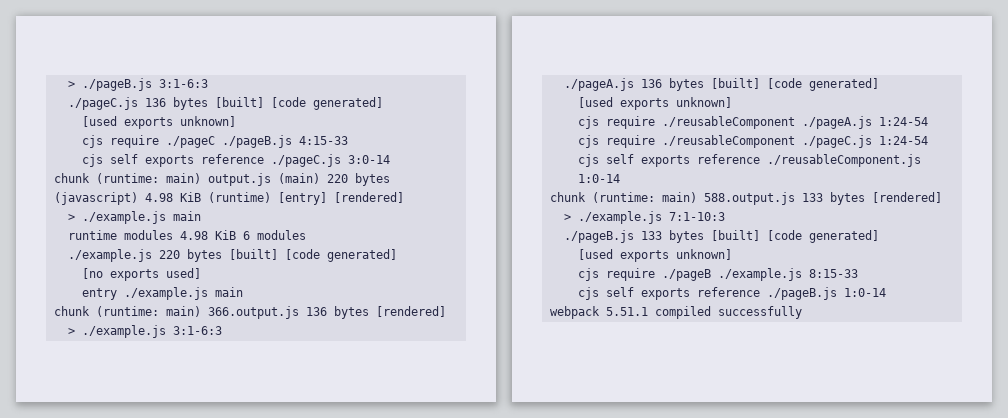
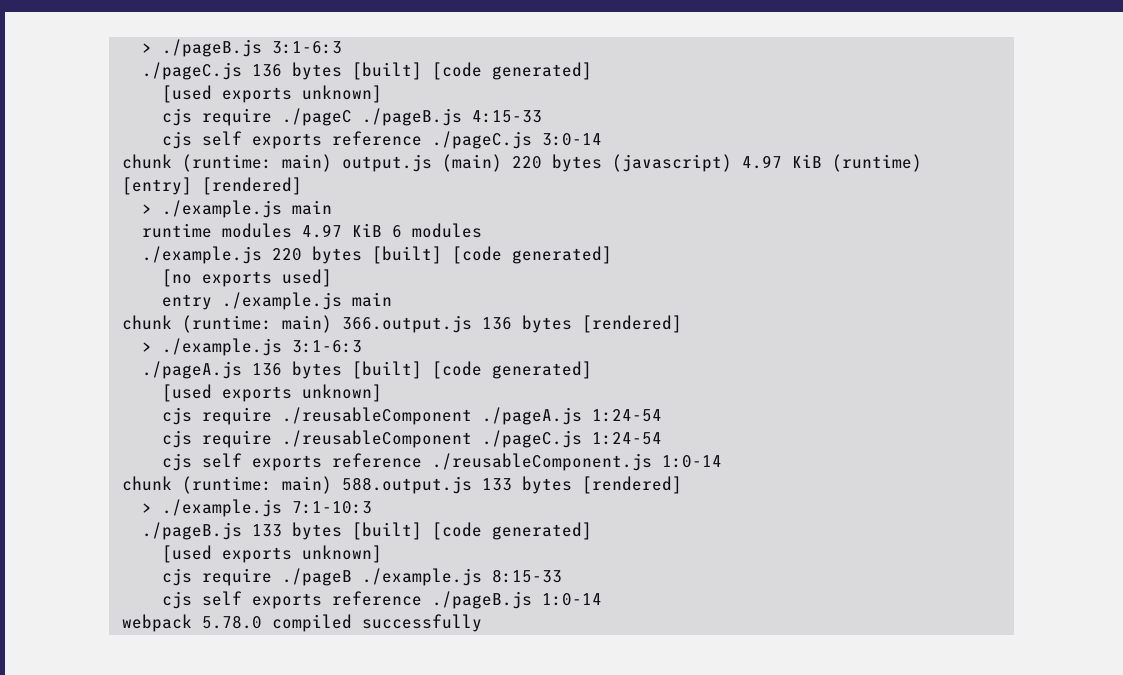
[144,193,173,202] 4.98 -> [741,155,782,169] 4.97
[179,231,208,240] 4.98 -> [301,224,342,238] 4.97
[605,307,648,316] 5.51.1 -> [201,615,262,629] 5.78.0

